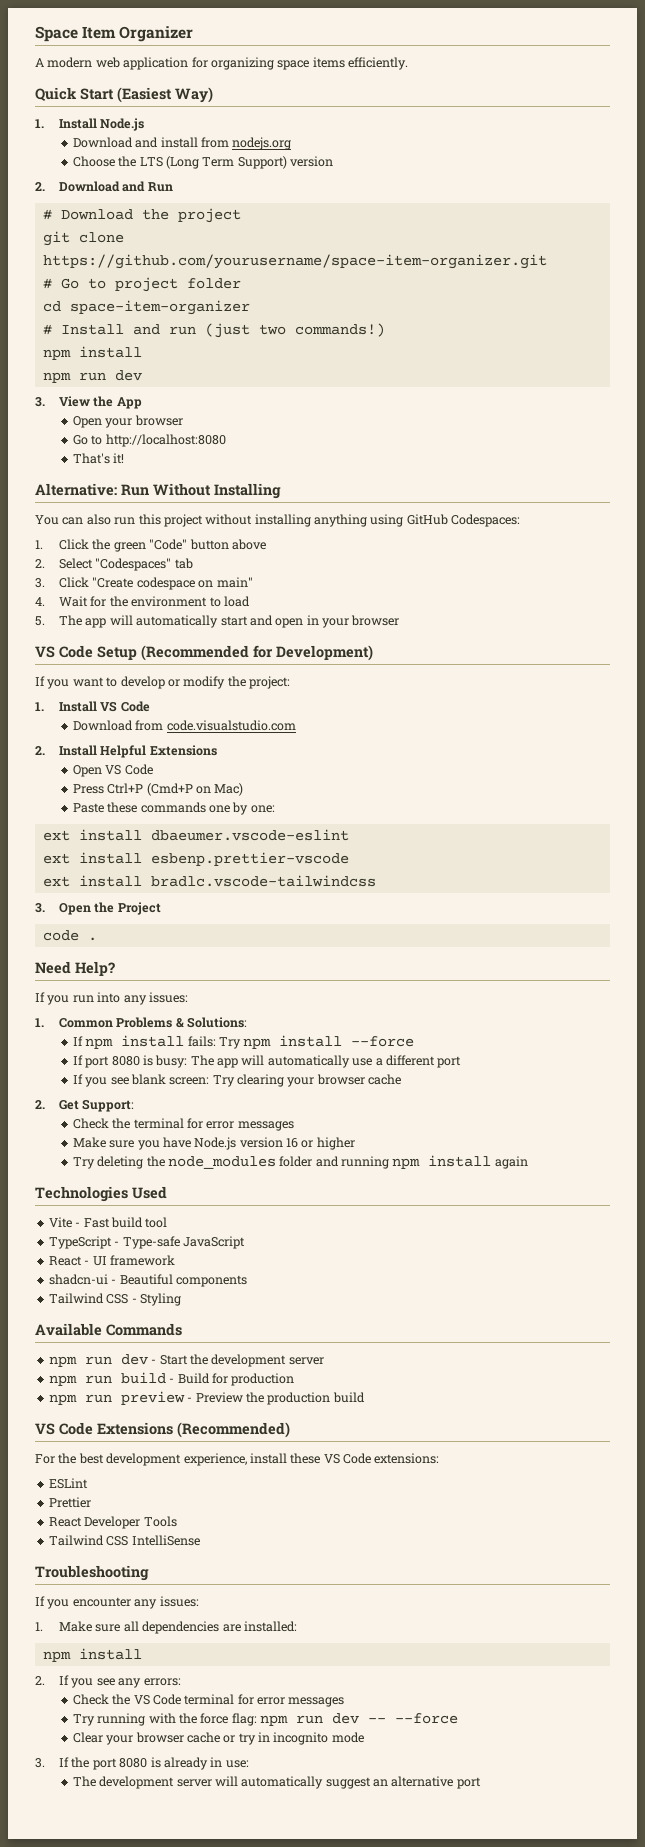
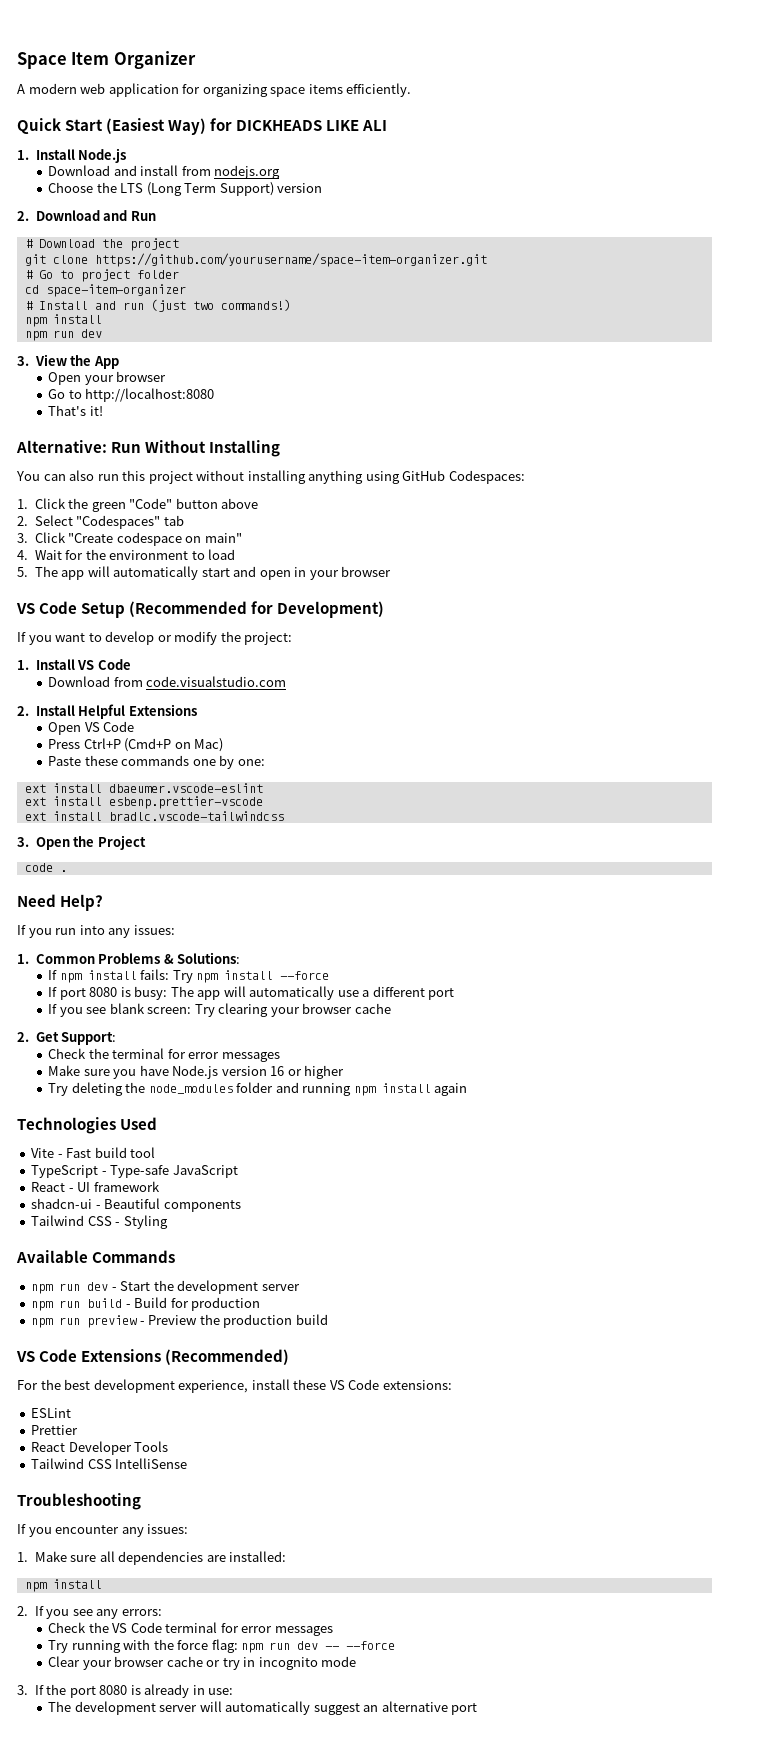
(213, 95) none -> [210,118,388,131] for DICKHEADS LIKE ALI

